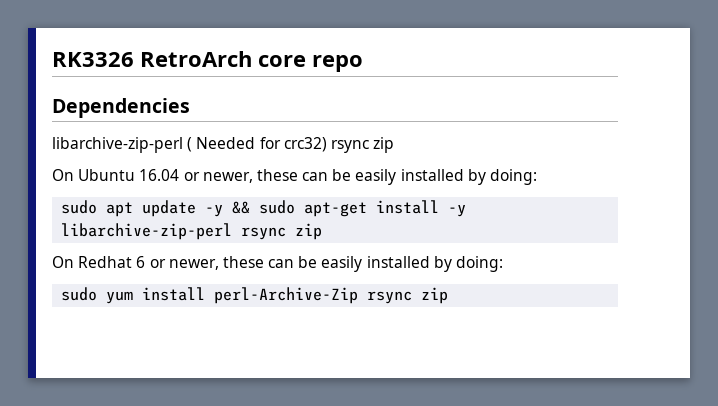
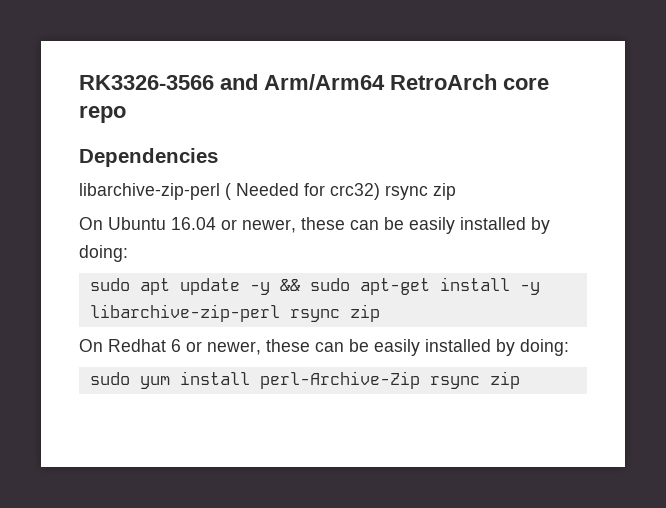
[52,52,134,67] RK3326 -> [79,74,385,90] RK3326-3566 and Arm/Arm64

